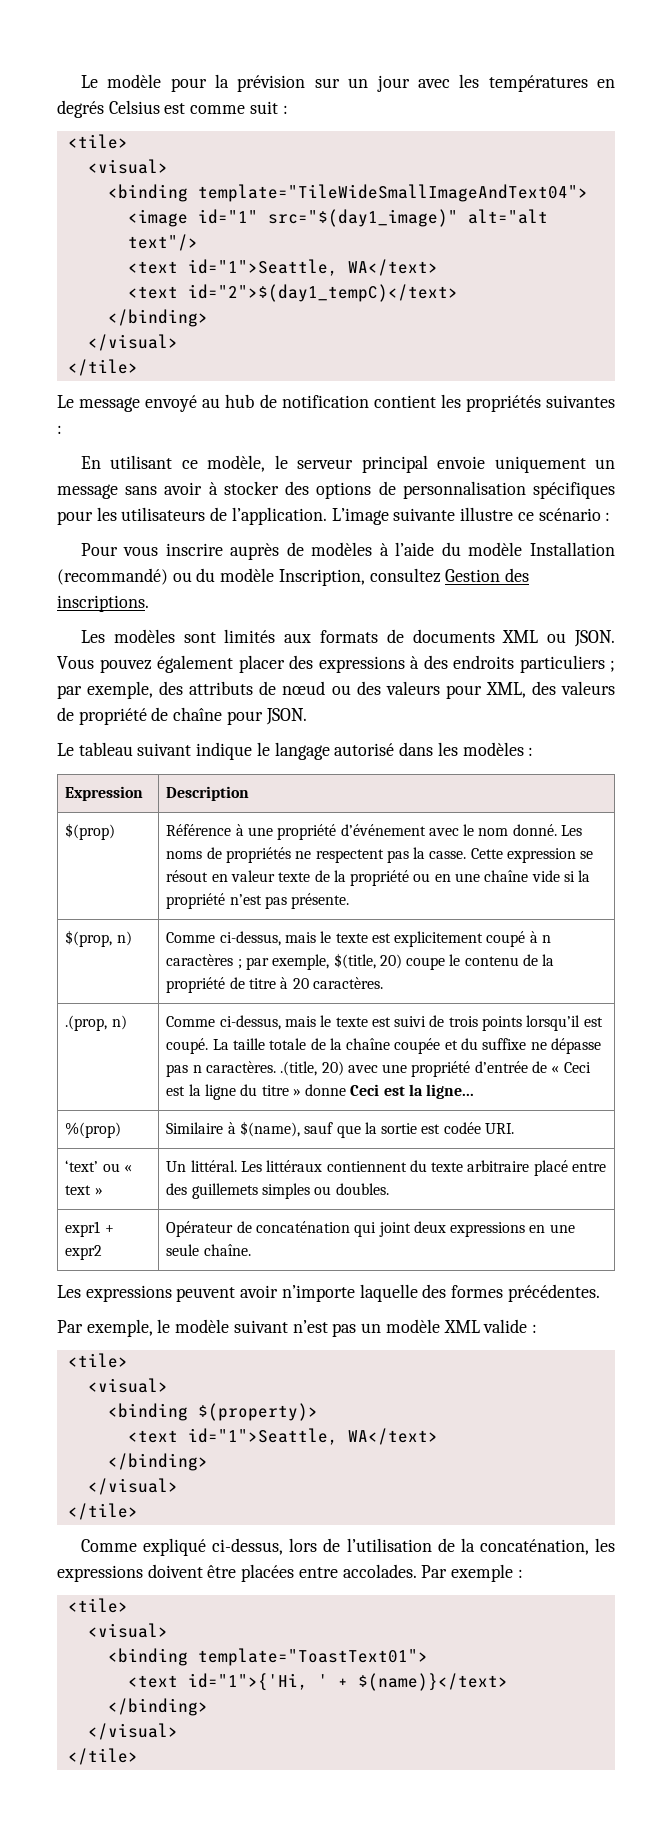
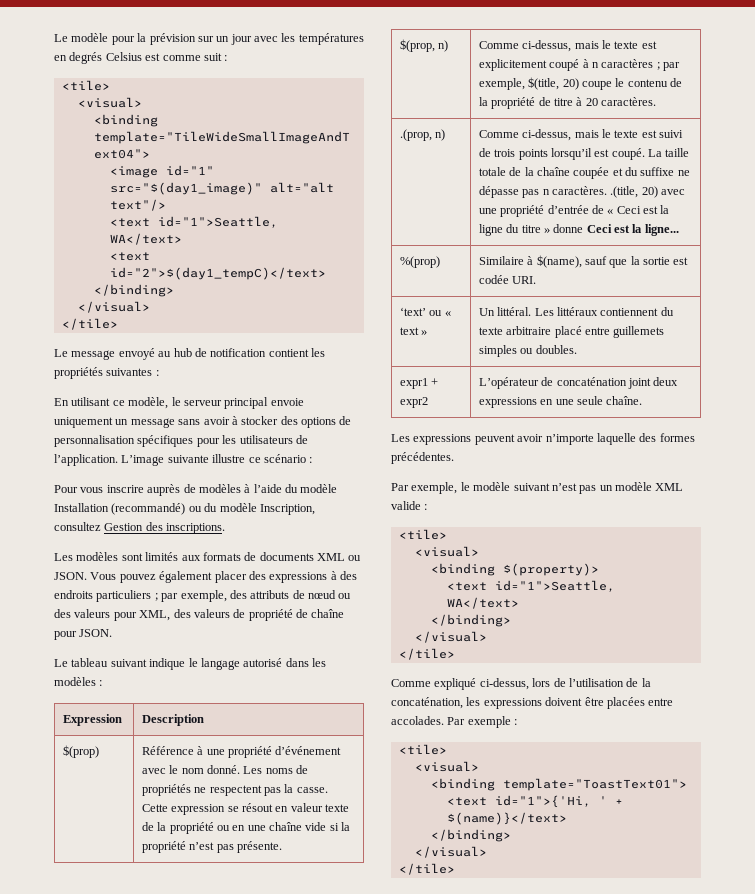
[166,1183,188,1195] des -> (610, 331) none
[166,1221,234,1237] Opérateur -> [478,377,539,389] L’opérateur
[354,1222,377,1237] qui -> (627, 381) none

